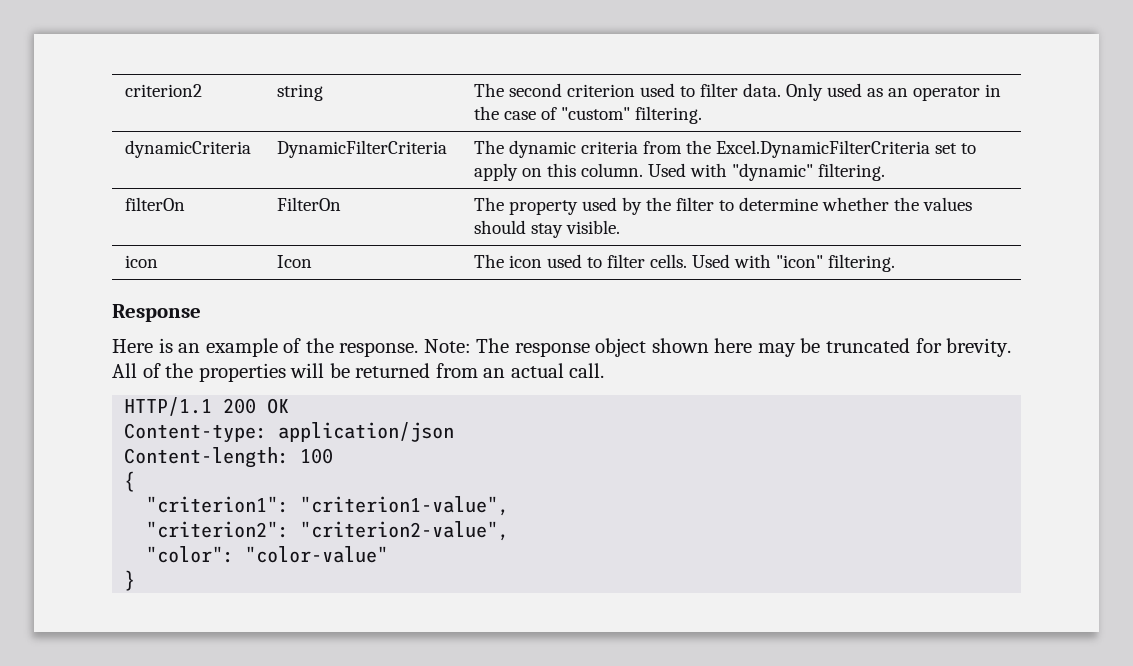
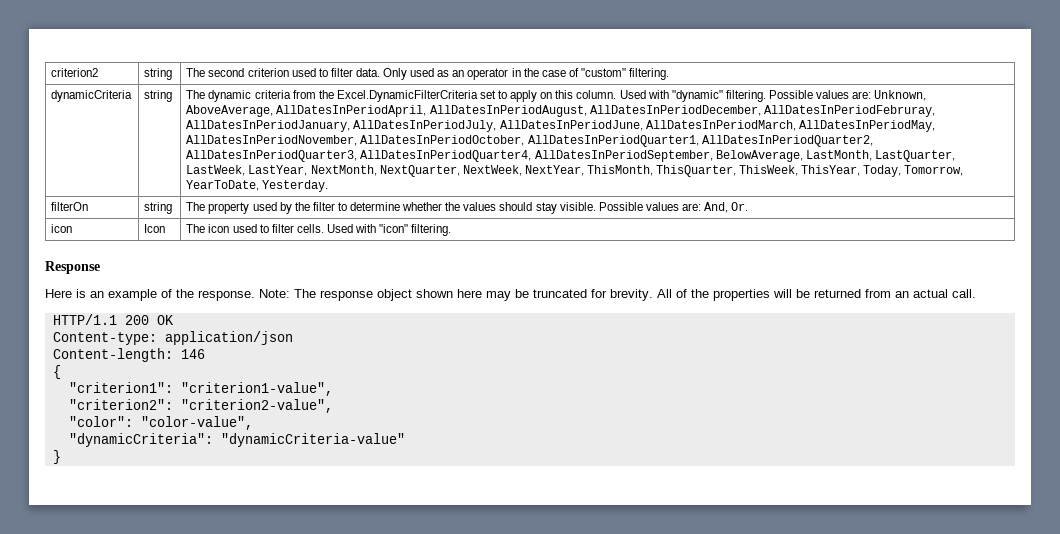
[276,140,447,158] DynamicFilterCriteria -> [144,90,173,102] string
(885, 172) none -> [768,90,927,101] [186,105,935,117] [186,120,935,132] [186,135,873,147] [186,150,955,162] [186,165,964,177] [186,180,329,192] Possible values are: Unknown, AboveAverage, AllDatesInPeriodApril, AllDatesInPeriodAugust, AllDatesInPeriodDecember, AllDatesInPeriodFebruray, AllDatesInPeriodJanuary, AllDatesInPeriodJuly, AllDatesInPeriodJune, AllDatesInPeriodMarch, AllDatesInPeriodMay, AllDatesInPeriodNovember, AllDatesInPeriodOctober, AllDatesInPeriodQuarter1, AllDatesInPeriodQuarter2, AllDatesInPeriodQuarter3, AllDatesInPeriodQuarter4, AllDatesInPeriodSeptember, BelowAverage, LastMonth, LastQuarter, LastWeek, LastYear, NextMonth, NextQuarter, NextWeek, NextYear, ThisMonth, ThisQuarter, ThisWeek, ThisYear, Today, Tomorrow, YearToDate, Yesterday.
[276,197,341,211] FilterOn -> [144,202,173,214] string
(620, 227) none -> [598,202,749,213] Possible values are: And, Or.
[300,448,334,464] 100 -> [180,349,205,359] 146
[245,546,389,563] "color-value" -> [140,416,253,430] [68,433,405,447] "color-value", // "dynamicCriteria": "dynamicCriteria-value"

